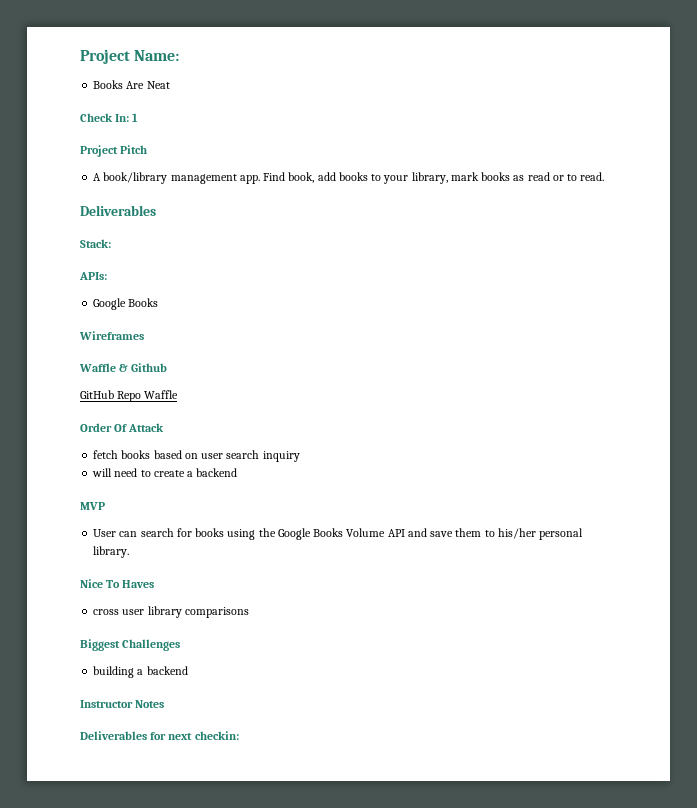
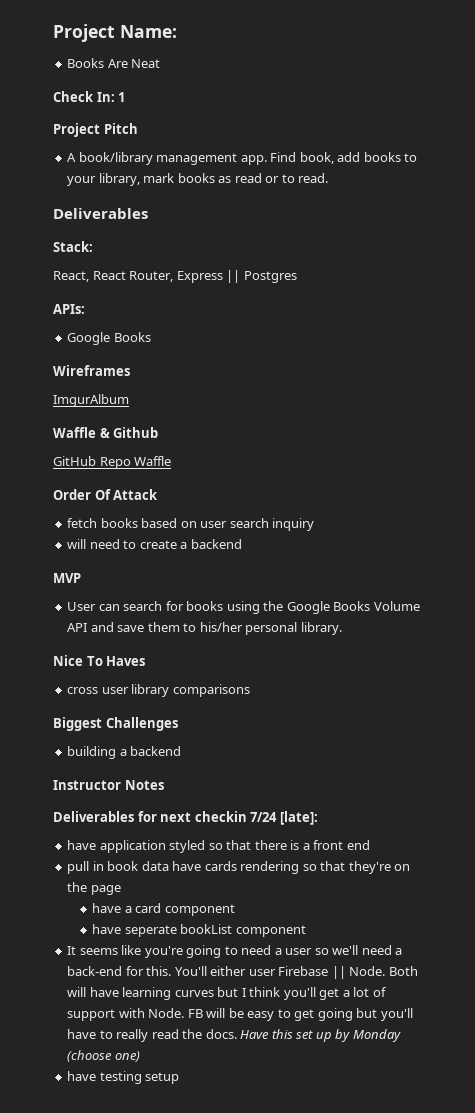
(111, 243) none -> [53,270,297,283] // React, React Router, Express || Postgres
(144, 335) none -> [53,394,129,407] // ImgurAlbum
[194,731,239,740] checkin: -> [194,811,318,825] [67,840,370,853] [67,861,411,874] [67,882,121,895] [92,903,235,916] [92,924,306,937] [67,945,403,958] [67,966,418,979] [67,987,387,1000] [67,1008,413,1021] [67,1029,401,1042] [67,1050,140,1062] [67,1071,180,1084] checkin 7/24 [late]: // have application styled so that there is a front end // pull in book data have cards rendering so that they're on the page // have a card component // have seperate bookList component // It seems like you're going to need a user so we'll need a back-end for this. You'll either user Firebase || Node. Both will have learning curves but I think you'll get a lot of support with Node. FB will be easy to get going but you'll have to really read the docs. Have this set up by Monday (choose one) // have testing setup

